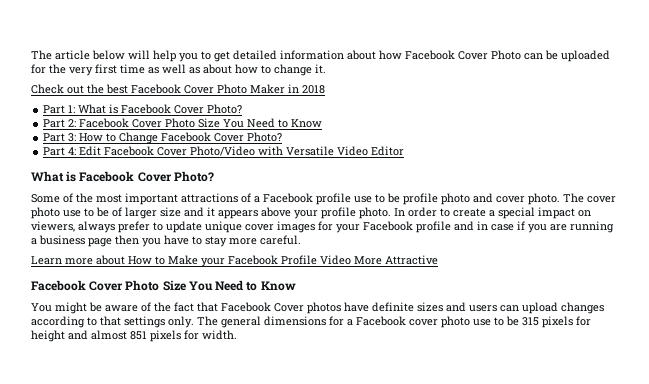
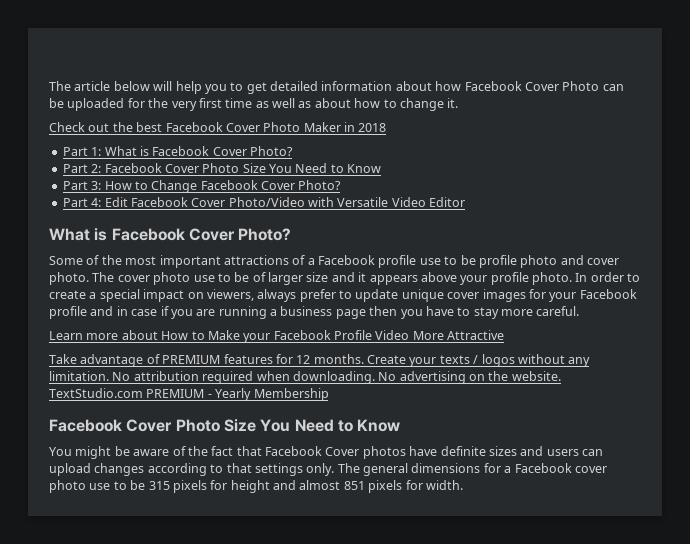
(438, 260) none -> [49,354,591,367] [49,371,561,384] [49,388,329,401] // Take advantage of PREMIUM features for 12 months. Create your texts / logos without any limitation. No attribution required when downloading. No advertising on the website. TextStudio.com PREMIUM - Yearly Membership

